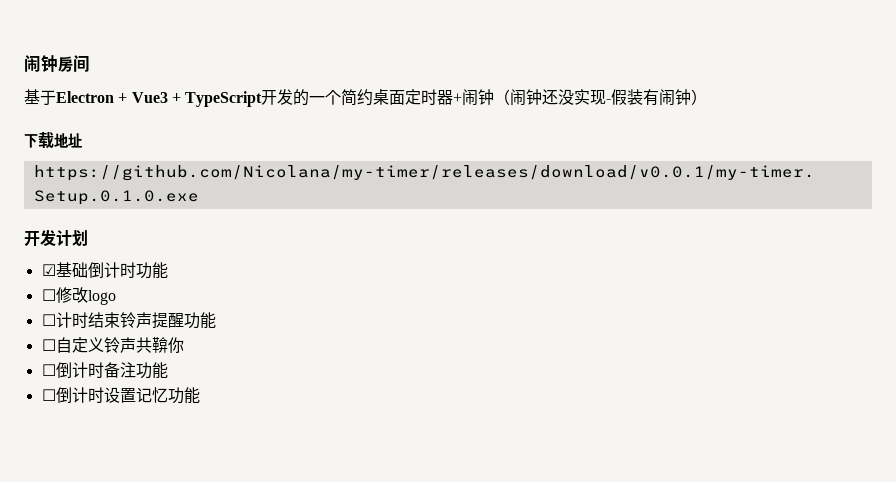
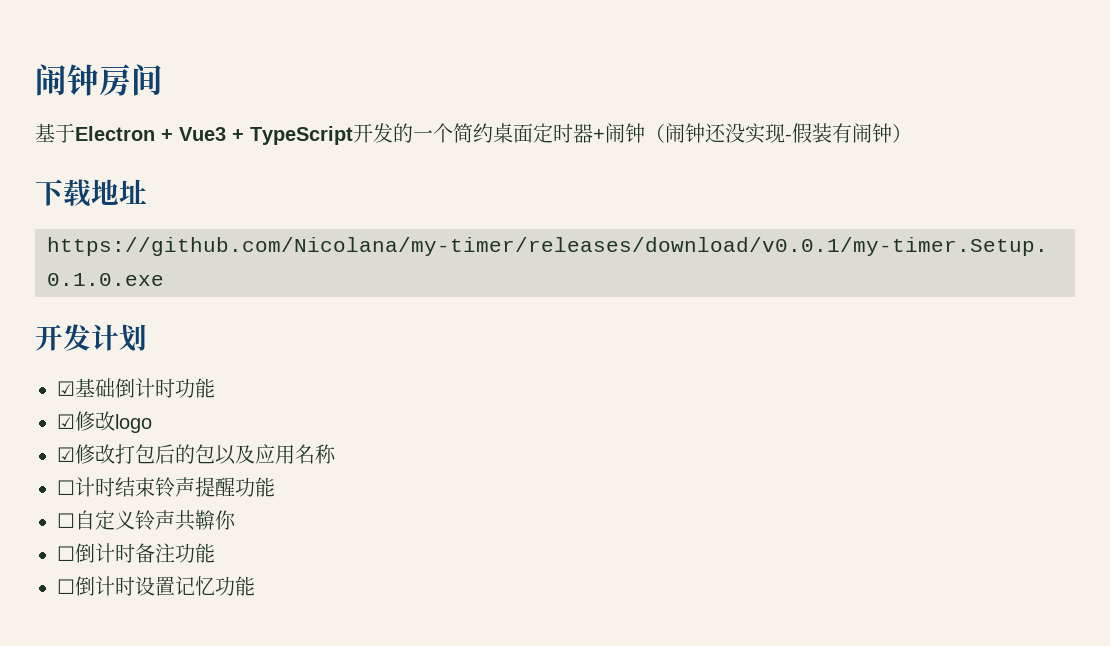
[41,289,56,301] ☐ -> [57,414,75,429] ☑
(116, 297) none -> [57,444,336,465] // ☑修改打包后的包以及应用名称

